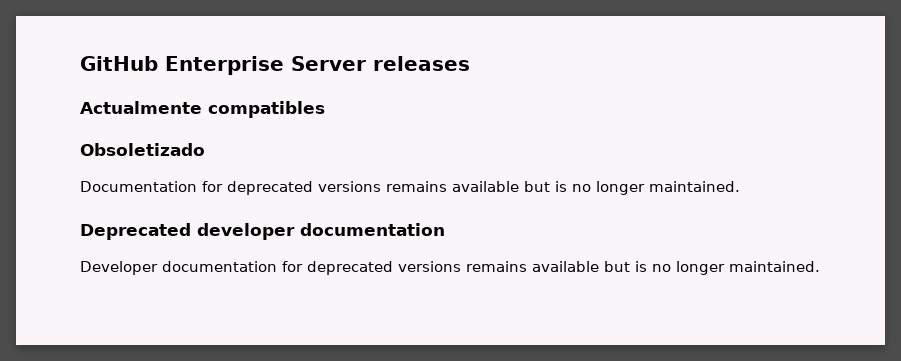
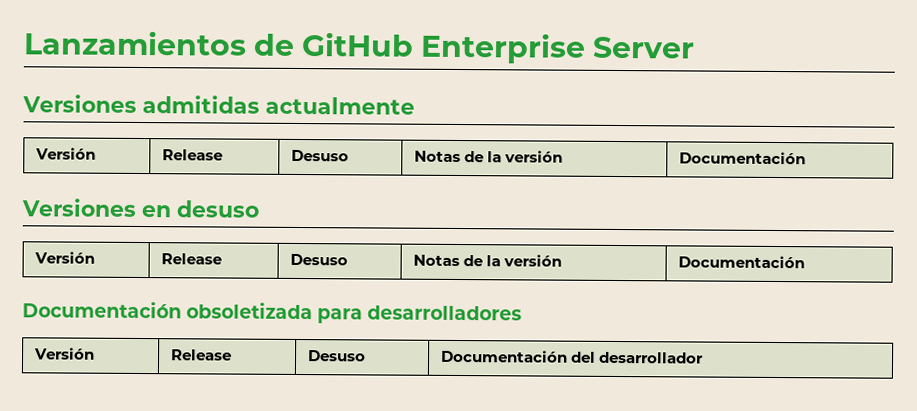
(80, 63) none -> [23,30,296,56] Lanzamientos de
[373,56,470,71] [80,101,325,118] [80,143,205,156] [80,181,740,195] [80,223,445,240] [80,261,820,275] releases // Actualmente compatibles // Obsoletizado // Documentation for deprecated versions remains available but is no longer maintained. // Deprecated developer documentation // Developer documentation for deprecated versions remains available but is no longer maintained. -> [22,94,415,115] [34,147,96,160] [161,149,223,161] [290,149,349,162] [413,150,563,163] [678,151,806,165] [21,198,260,218] [33,251,95,264] [160,253,222,265] [289,253,348,266] [412,254,562,267] [677,255,805,269] [22,301,523,324] [33,347,95,360] [170,349,232,361] [307,350,366,362] [440,349,704,364] // Versiones admitidas actualmente // Versión | Release | Desuso | Notas de la versión | Documentación // Versiones en desuso // Versión | Release | Desuso | Notas de la versión | Documentación // Documentación obsoletizada para desarrolladores // Versión | Release | Desuso | Documentación del desarrollador

